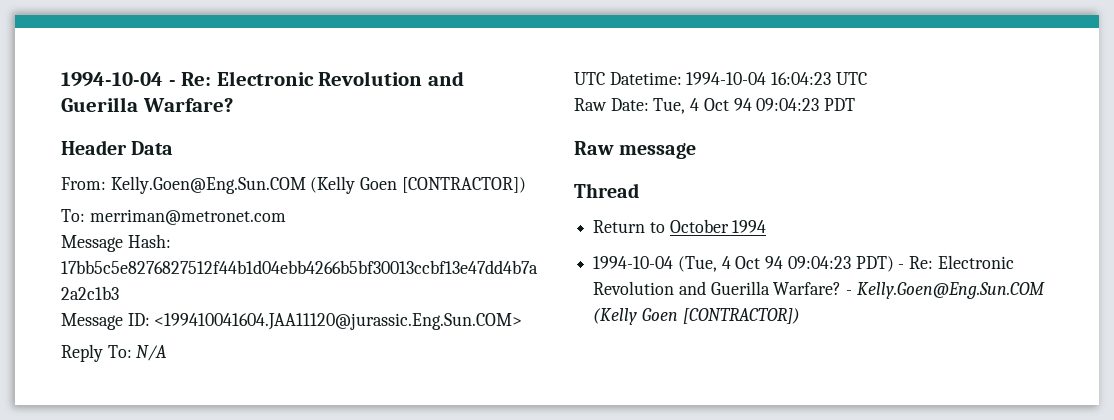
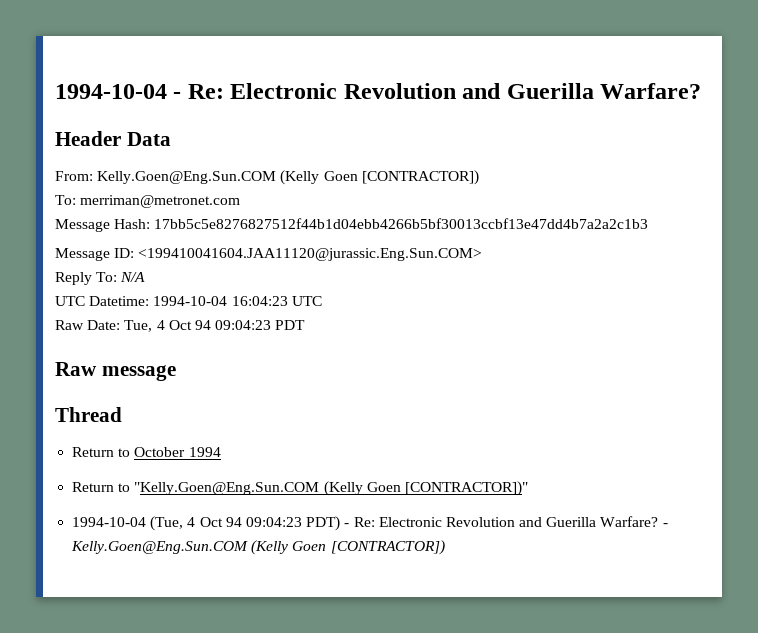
(767, 226) none -> [72,481,528,496] // Return to "Kelly.Goen@Eng.Sun.COM (Kelly Goen [CONTRACTOR])"

